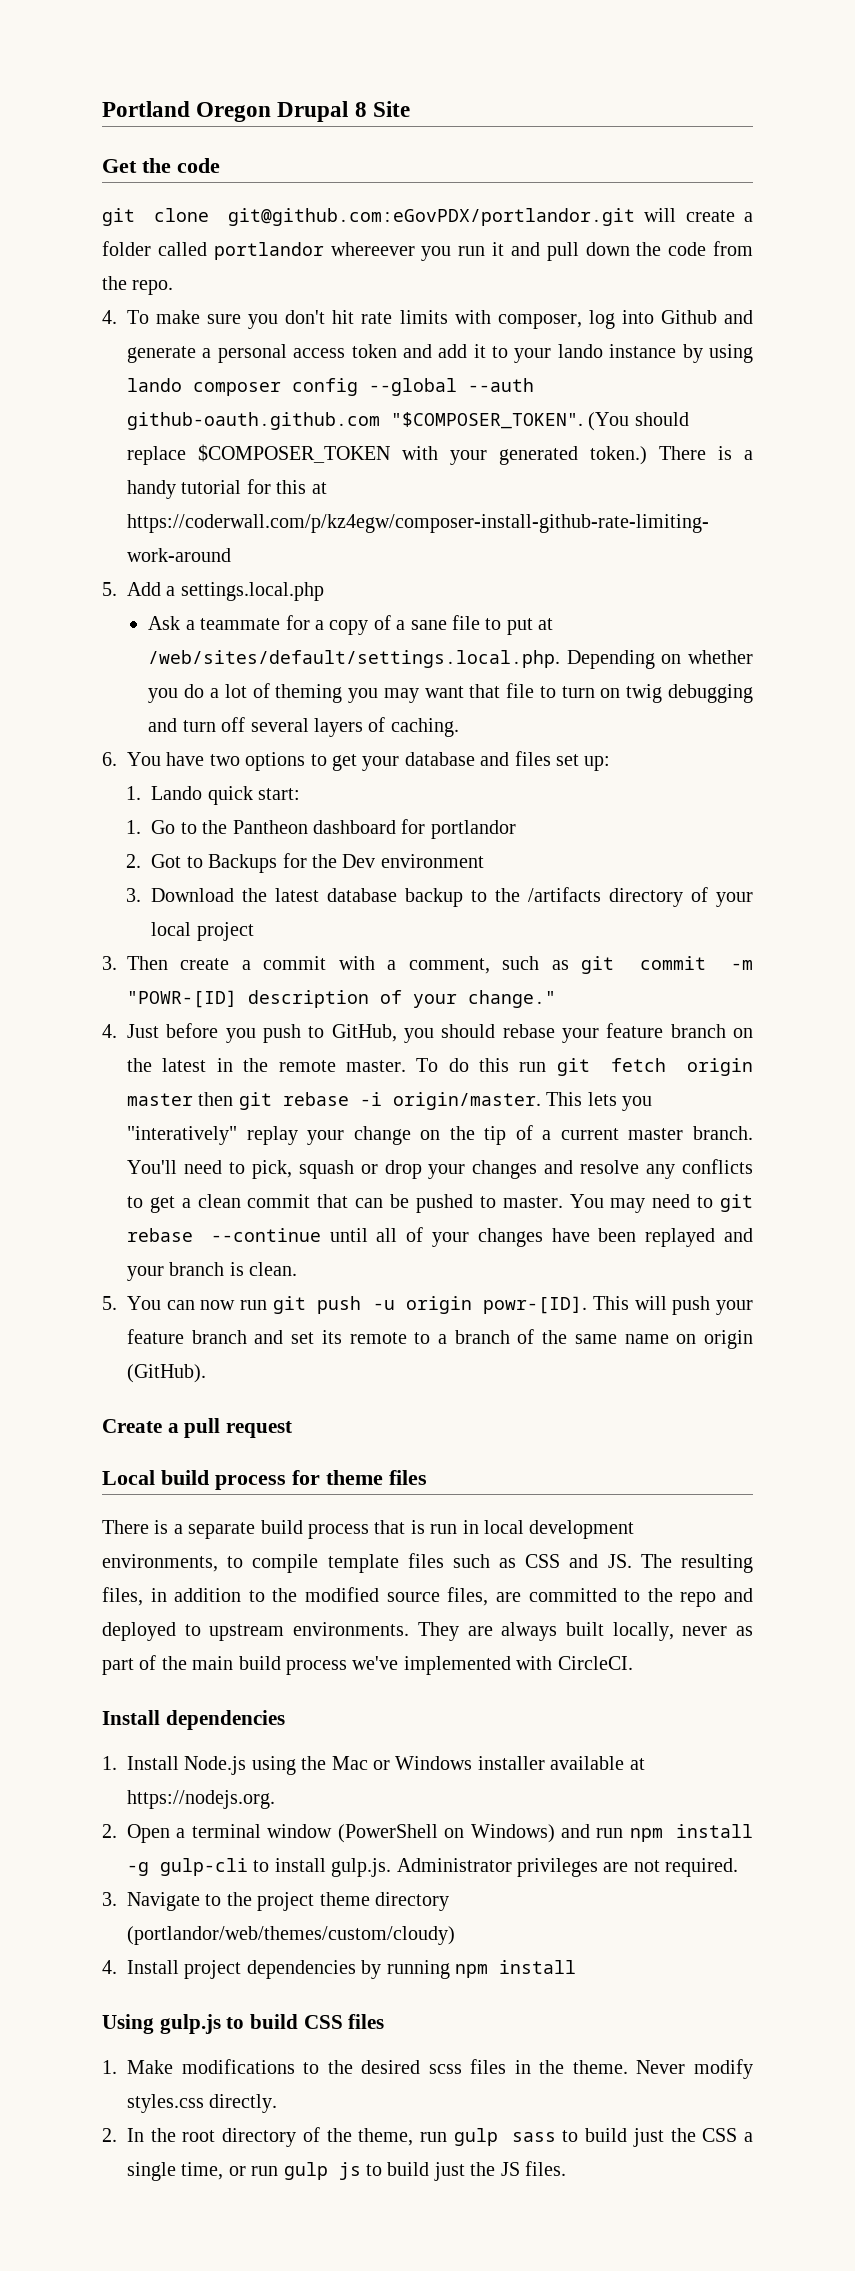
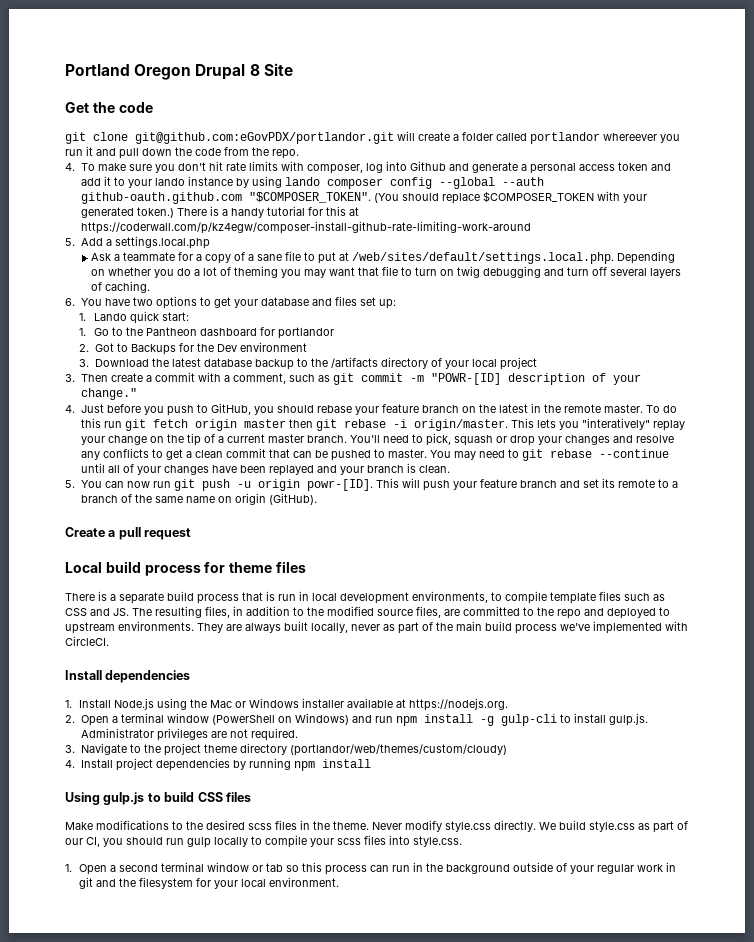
[102,2060,117,2074] 1. -> (251, 797) none
[127,2094,204,2113] styles.css -> [445,821,491,832] style.css
[102,2127,753,2147] [127,2161,566,2181] // 2. In the root directory of the theme, run gulp sass to build just the CSS a single time, or run gulp js to build just the JS files. -> [539,820,688,833] [65,835,462,848] [65,862,677,875] [79,877,340,889] We build style.css as part of our CI, you should run gulp locally to compile your scss files into style.css. // 1. Open a second terminal window or tab so this process can run in the background outside of your regular work in git and the filesystem for your local environment.

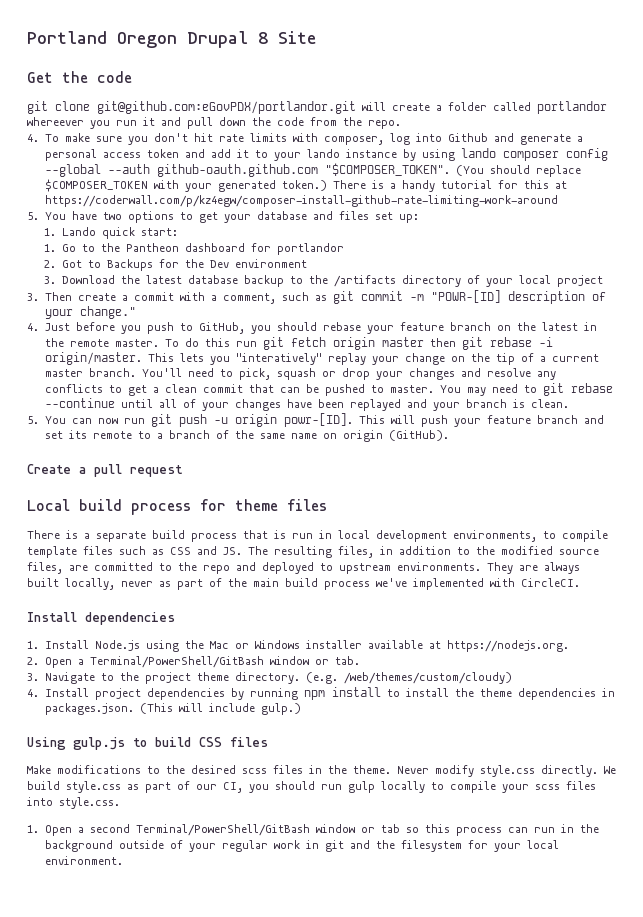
[80,236,210,249] [91,251,676,264] [91,266,682,278] [91,281,151,293] [65,298,75,306] Add a settings.local.php // Ask a teammate for a copy of a sane file to put at /web/sites/default/settings.local.php. Depending on whether you do a lot of theming you may want that file to turn on twig debugging and turn off several layers of caching. // 6. -> (39, 216) none
[120,713,648,726] [80,728,298,741] terminal window (PowerShell on Windows) and run npm install -g gulp-cli to install gulp.js. Administrator privileges are not required. -> [89,656,360,668] Terminal/PowerShell/GitBash window or tab.
[239,743,507,756] directory (portlandor/web/themes/custom/cloudy) -> [234,672,512,684] directory. (e.g. /web/themes/custom/cloudy)
(371, 763) none -> [386,688,615,700] [44,703,301,715] to install the theme dependencies in packages.json. (This will include gulp.)
[161,862,205,872] terminal -> [135,824,310,836] Terminal/PowerShell/GitBash

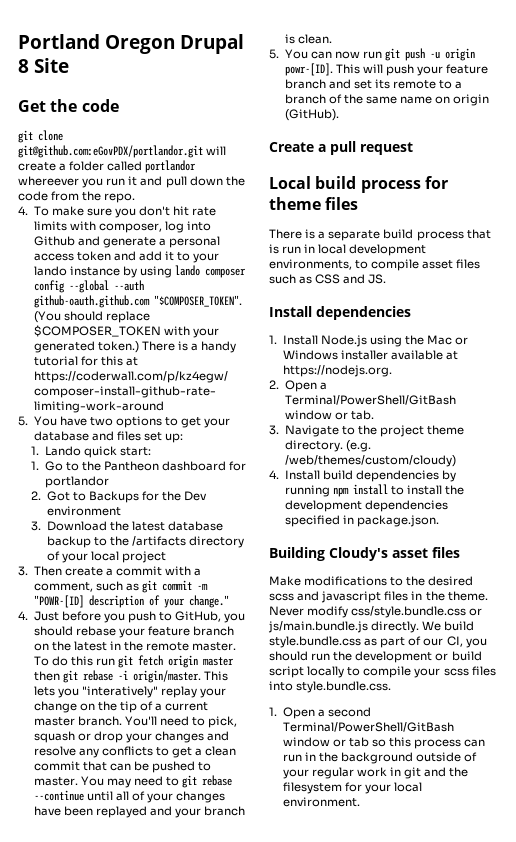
[27,546,77,558] template -> [422,260,454,269] asset
[248,546,599,558] [27,562,580,574] [27,578,580,590] The resulting files, in addition to the modified source files, are committed to the repo and deployed to upstream environments. They are always built locally, never as part of the main build process we've implemented with CircleCI. -> (387, 279) none
[94,688,141,700] project -> [322,470,353,480] build
[479,688,615,700] [44,703,301,715] [27,737,222,750] theme dependencies in packages.json. (This will include gulp.) // Using gulp.js to build CSS -> [284,500,448,512] [284,515,439,527] [269,547,428,561] development dependencies specified in package.json. // Building Cloudy's asset
(267, 771) none -> [297,591,382,603] and javascript
[480,765,535,777] style.css -> [351,606,483,618] [268,621,368,633] css/style.bundle.css or js/main.bundle.js
[66,781,121,793] style.css -> [269,636,361,648] style.bundle.css
[348,781,375,793] gulp -> [333,651,482,663] [269,666,304,678] the development or build script
[59,797,120,809] style.css. -> [296,681,392,693] style.bundle.css.

